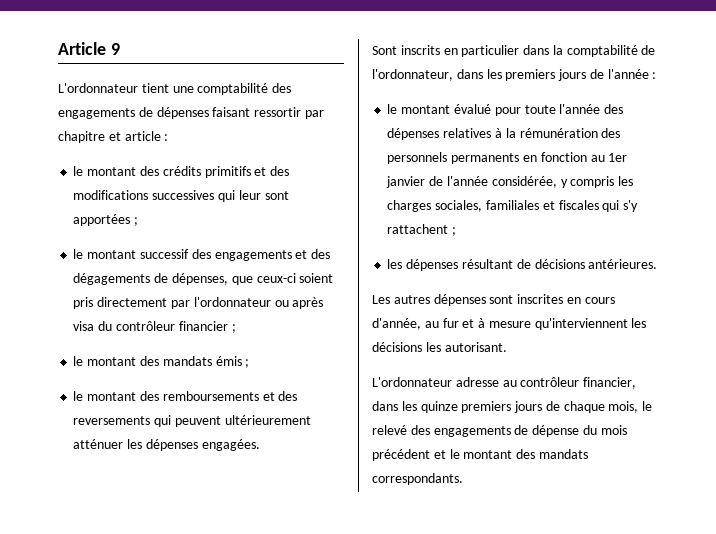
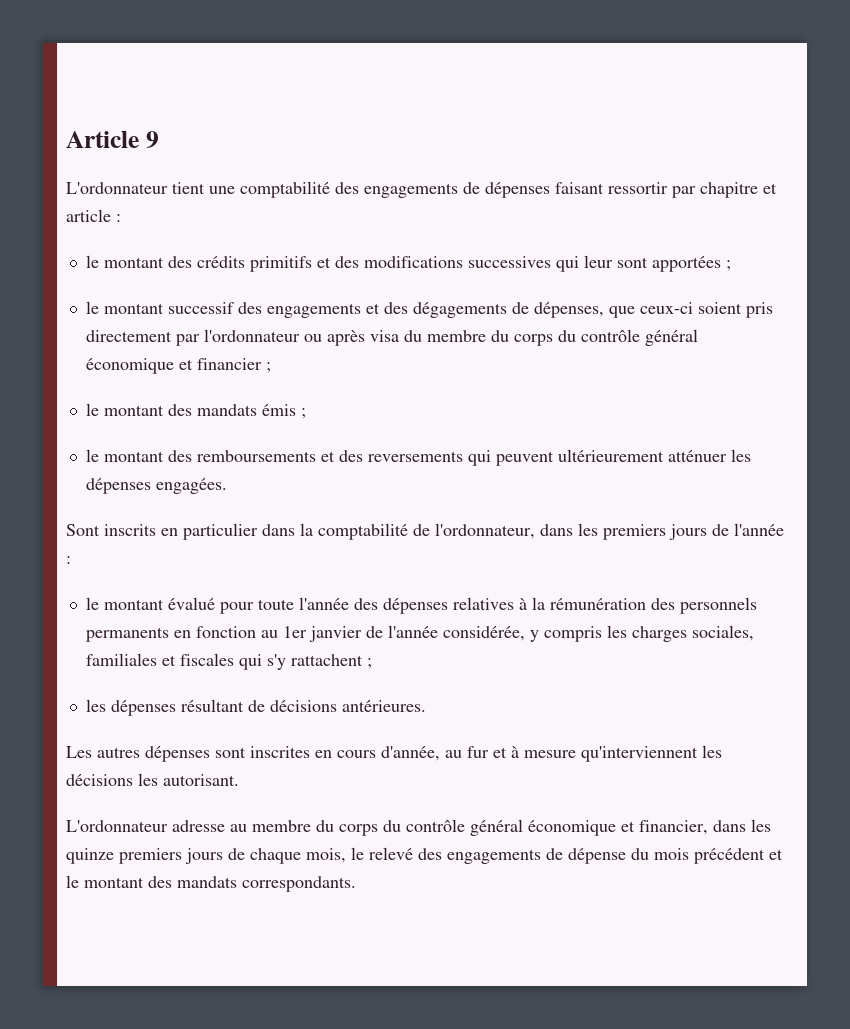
[115,321,175,331] contrôleur -> [426,329,698,346] [85,358,193,374] membre du corps du contrôle général économique et
[520,377,580,387] contrôleur -> [252,819,635,836] membre du corps du contrôle général économique et

